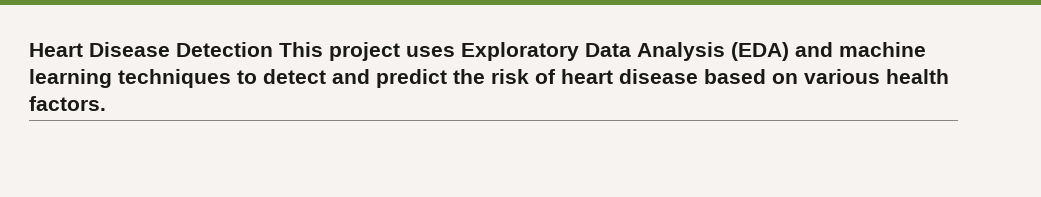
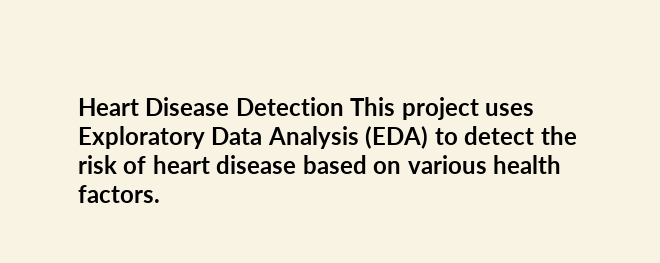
[795,42,926,57] [29,69,447,88] and machine learning techniques to detect and predict -> [434,126,535,145] to detect

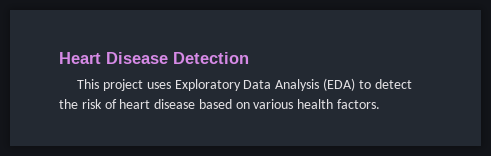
(344, 106) none -> (249, 58) //

